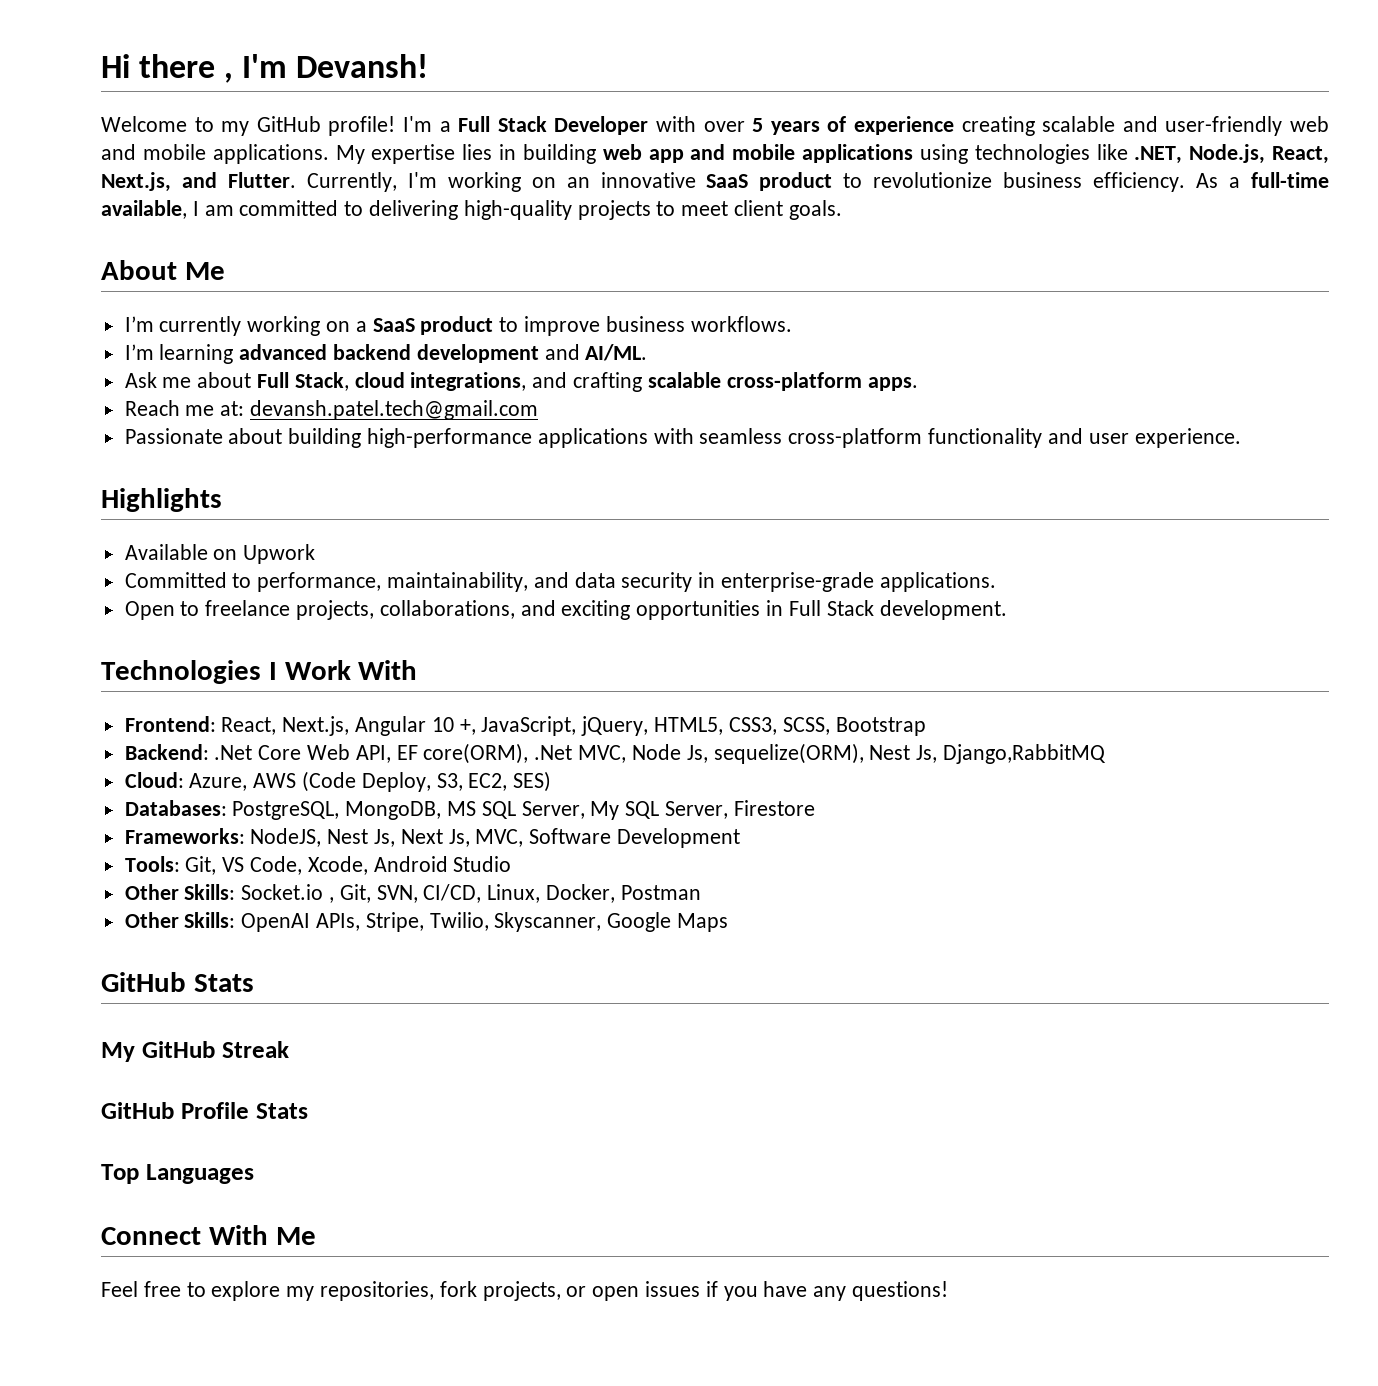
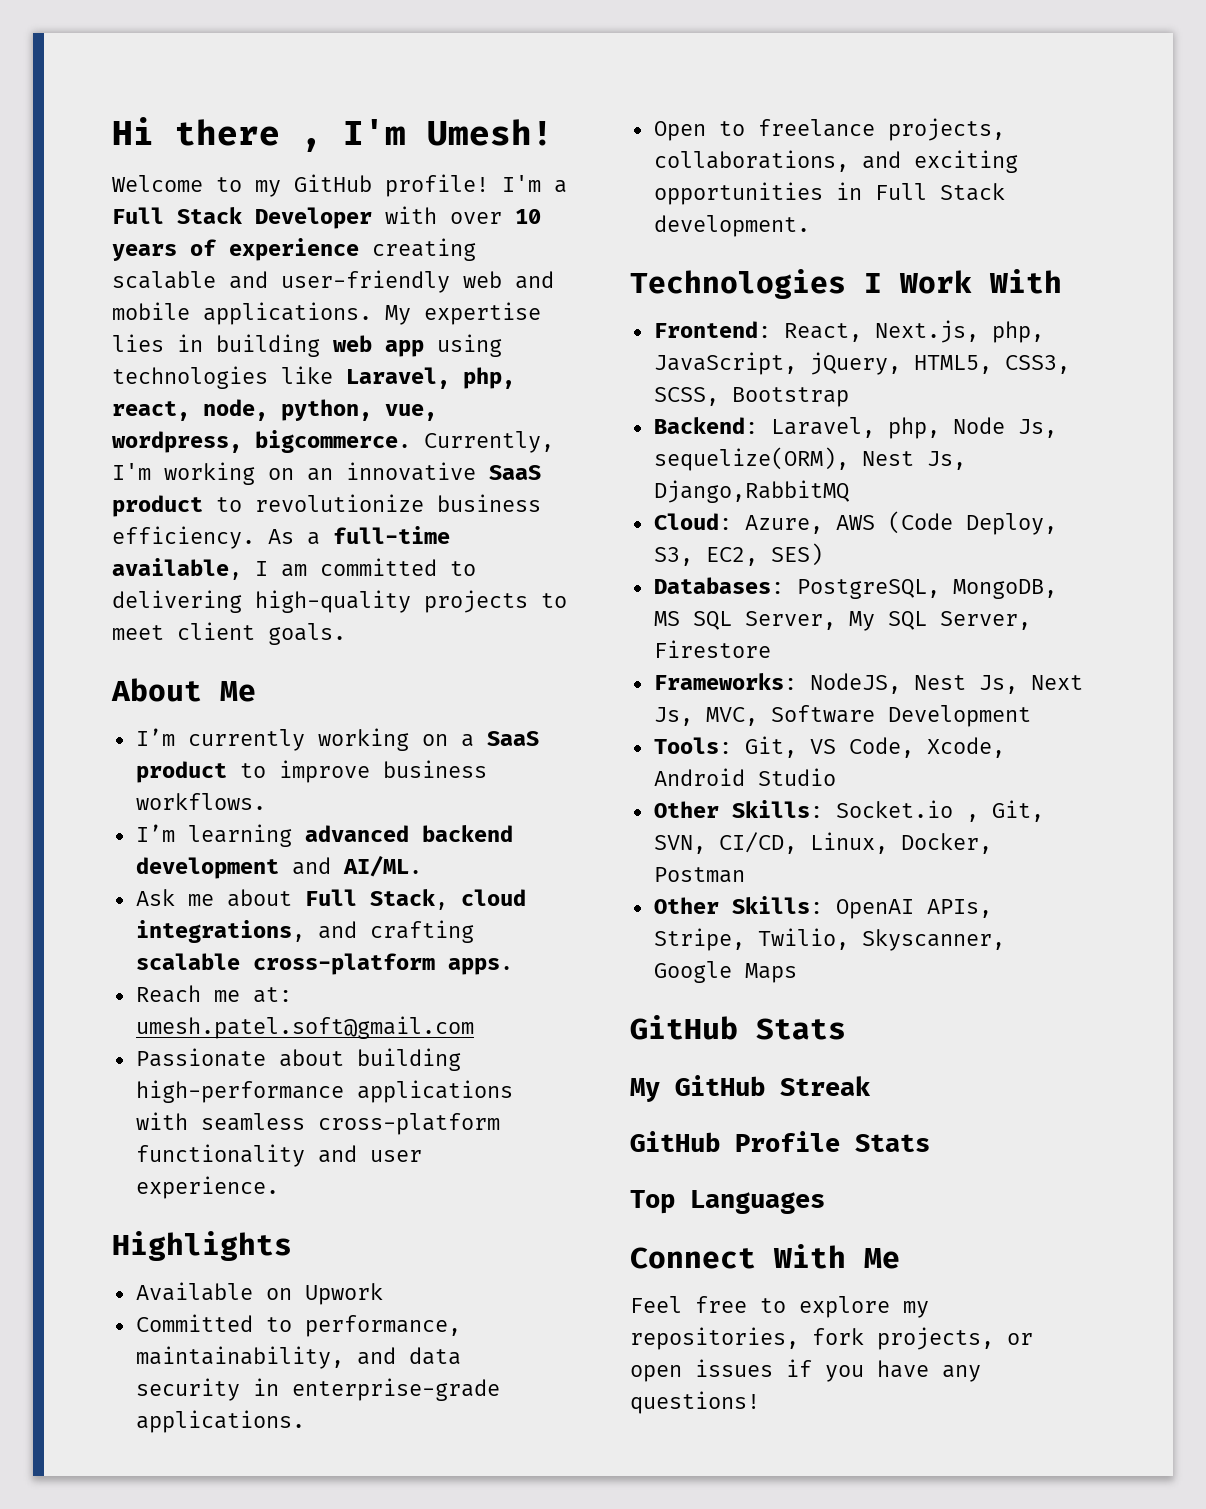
[296,54,429,78] Devansh! -> [427,119,553,146] Umesh!
[752,118,764,132] 5 -> [515,209,541,224] 10
[690,144,1329,164] [101,172,296,192] and mobile applications using technologies like .NET, Node.js, React, Next.js, and Flutter. -> [437,334,502,357] [112,366,515,389] [112,399,437,421] [112,430,411,453] using technologies like Laravel, php, react, node, python, vue, wordpress, bigcommerce.
[250,400,539,420] devansh.patel.tech@gmail.com -> [135,1016,474,1039] umesh.patel.soft@gmail.com
[355,716,476,736] Angular 10 +, -> [991,321,1044,343] php,
[214,743,627,764] .Net Core Web API, EF core(ORM), .Net MVC, -> [770,417,940,439] Laravel, php,

